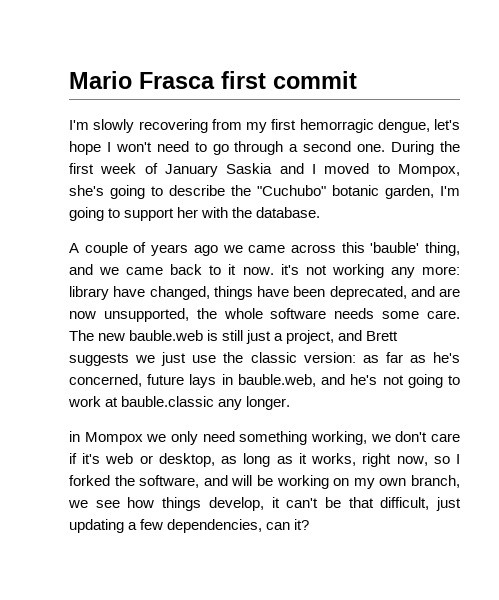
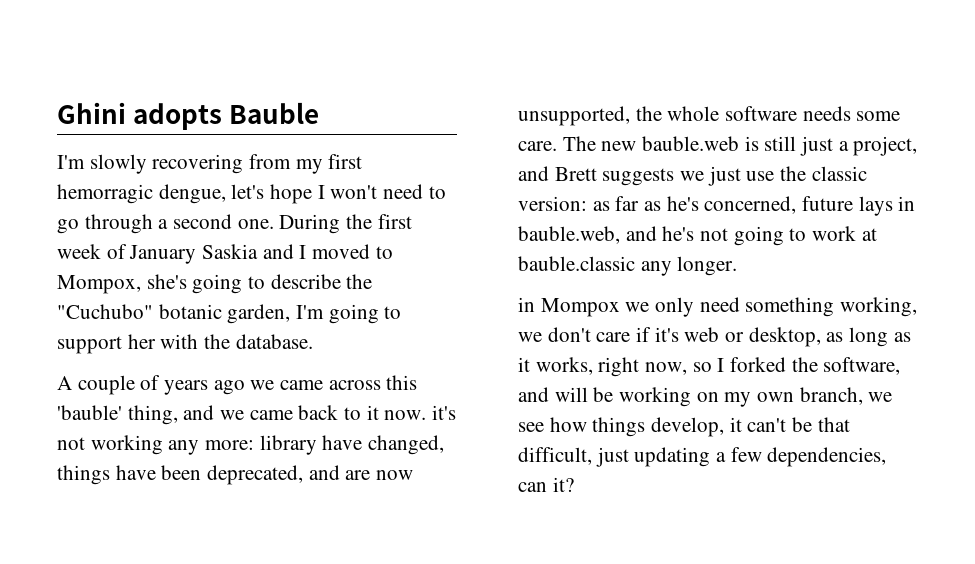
[69,71,357,89] Mario Frasca first commit -> [57,102,320,130] Ghini adopts Bauble

